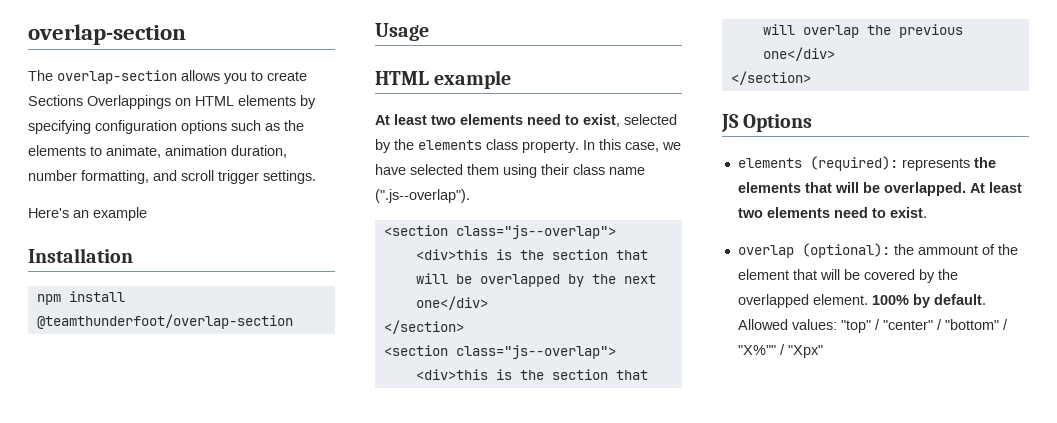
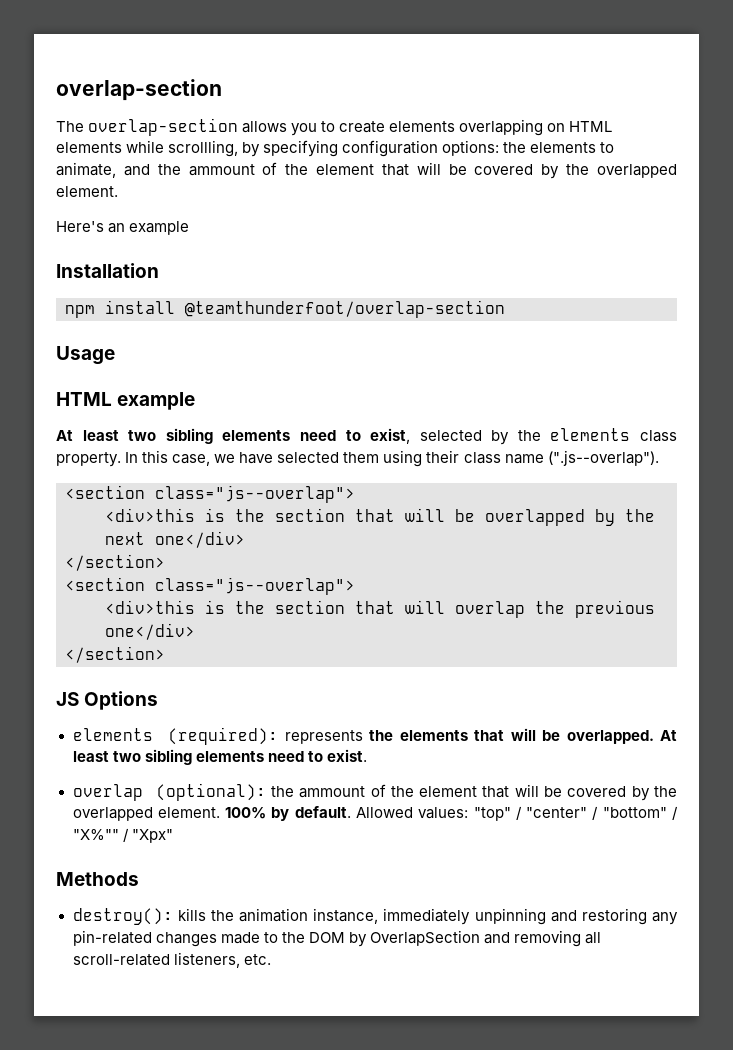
[28,95,171,109] Sections Overlappings -> [389,119,544,136] elements overlapping
(296, 100) none -> [126,140,239,157] while scrollling,
[181,120,280,134] options such as -> [442,140,500,156] options:
[165,145,287,158] [28,170,316,184] animation duration, number formatting, and scroll trigger settings. -> [123,162,678,179] [56,186,118,197] and the ammount of the element that will be covered by the overlapped element.
(456, 120) none -> [165,428,213,444] sibling
(763, 213) none -> [144,749,192,765] sibling
(823, 351) none -> [56,872,139,886] [72,908,678,925] [72,930,601,947] [72,952,271,968] // Methods // destroy(): kills the animation instance, immediately unpinning and restoring any pin-related changes made to the DOM by OverlapSection and removing all scroll-related listeners, etc.

